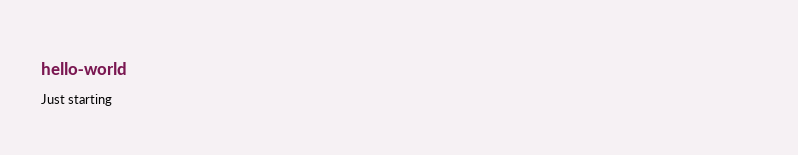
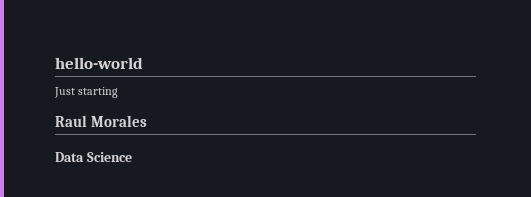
(113, 100) none -> [55,115,148,127] [55,152,132,162] // Raul Morales // Data Science

